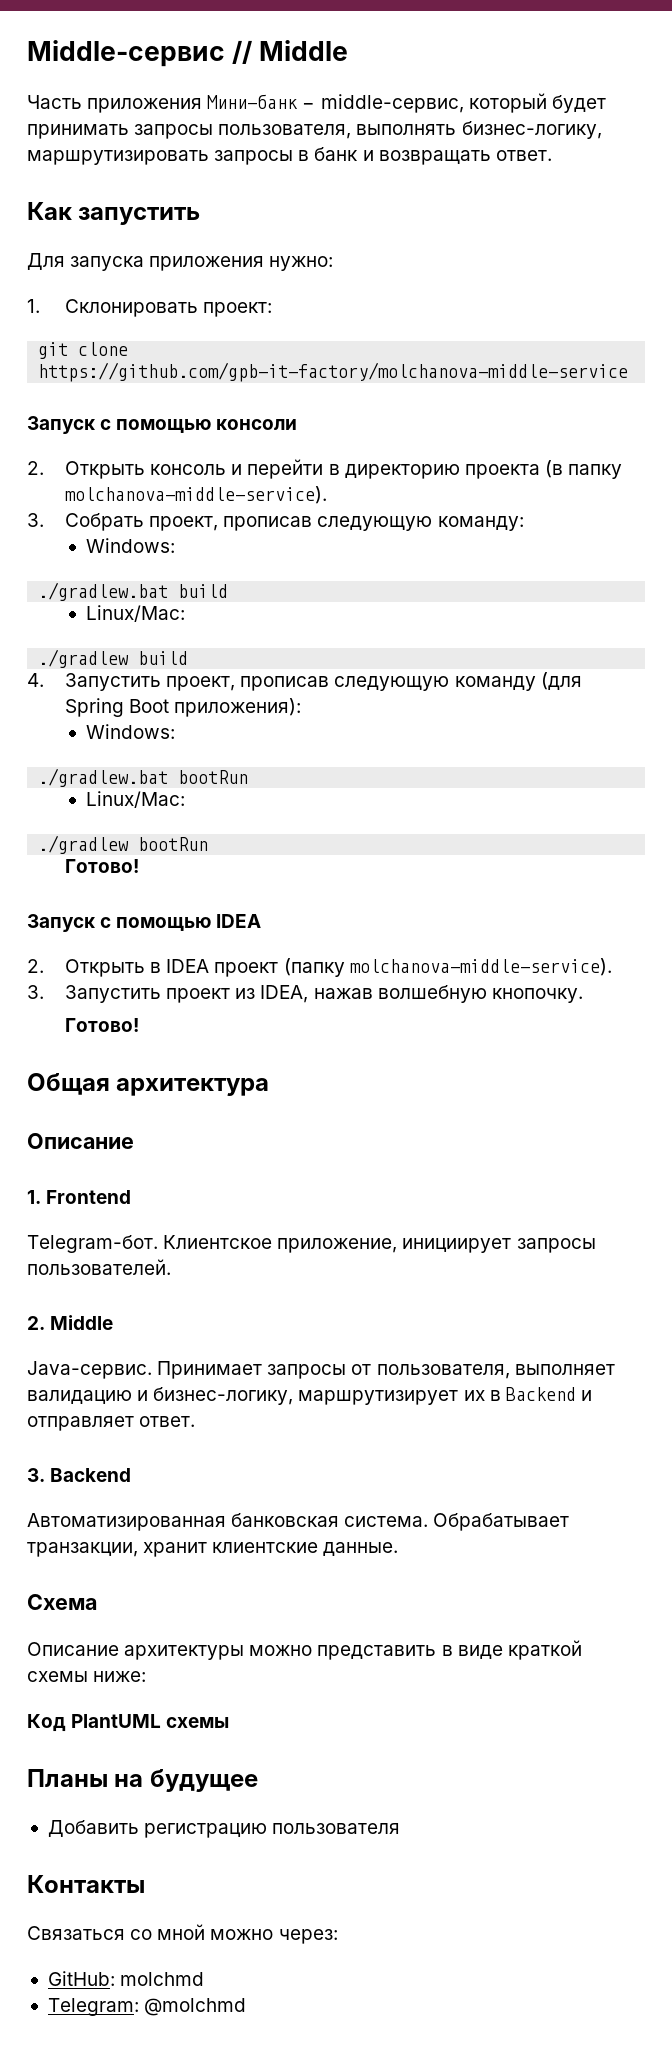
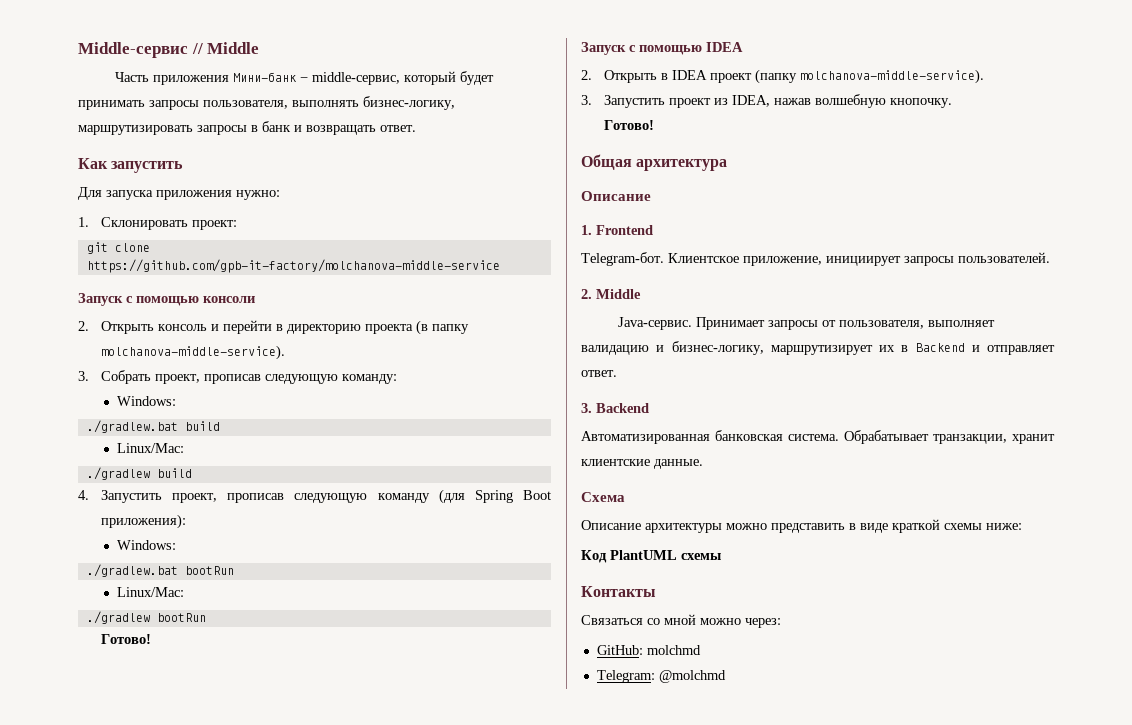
[27,1769,258,1792] [47,1820,401,1838] // Планы на будущее // Добавить регистрацию пользователя -> (721, 556) none

